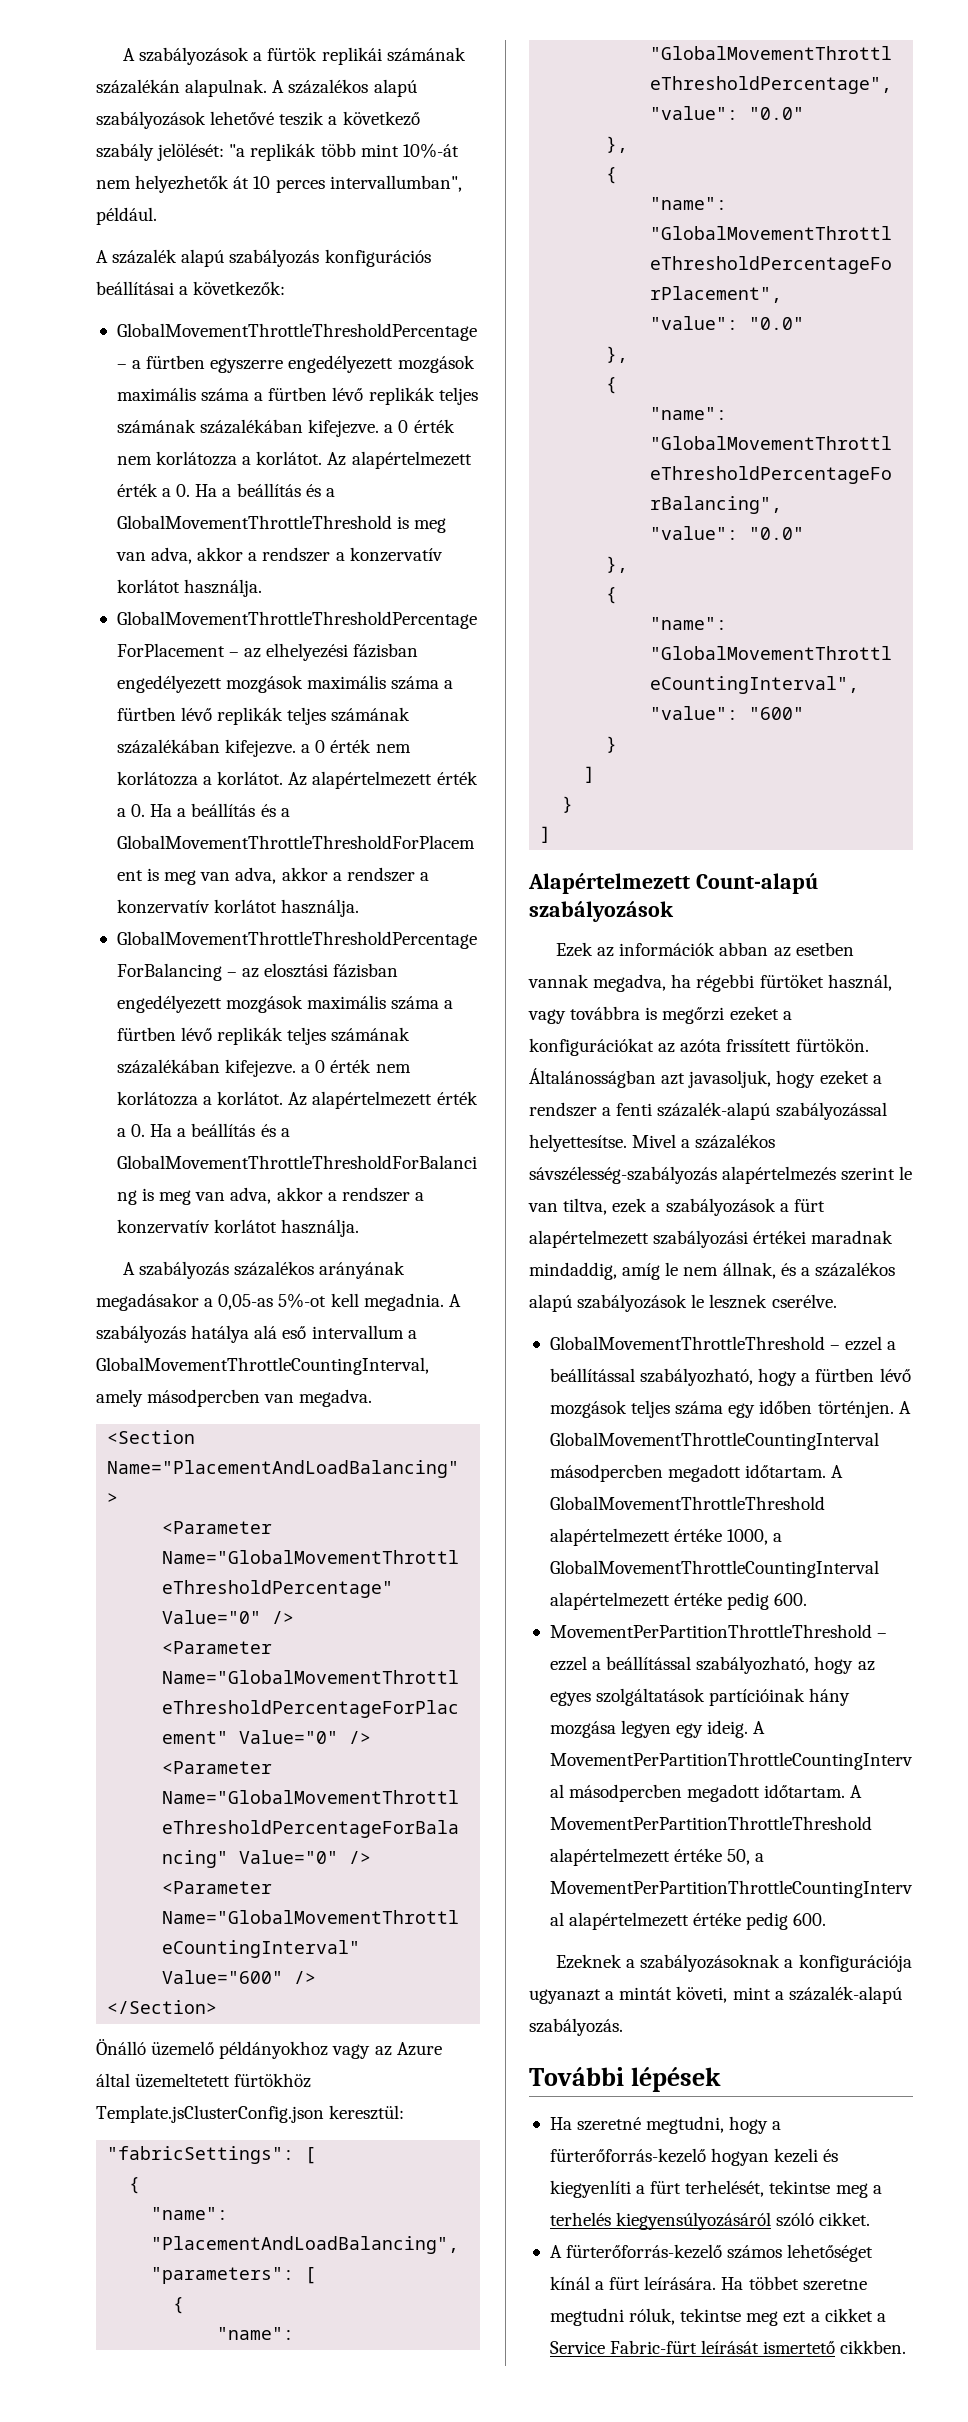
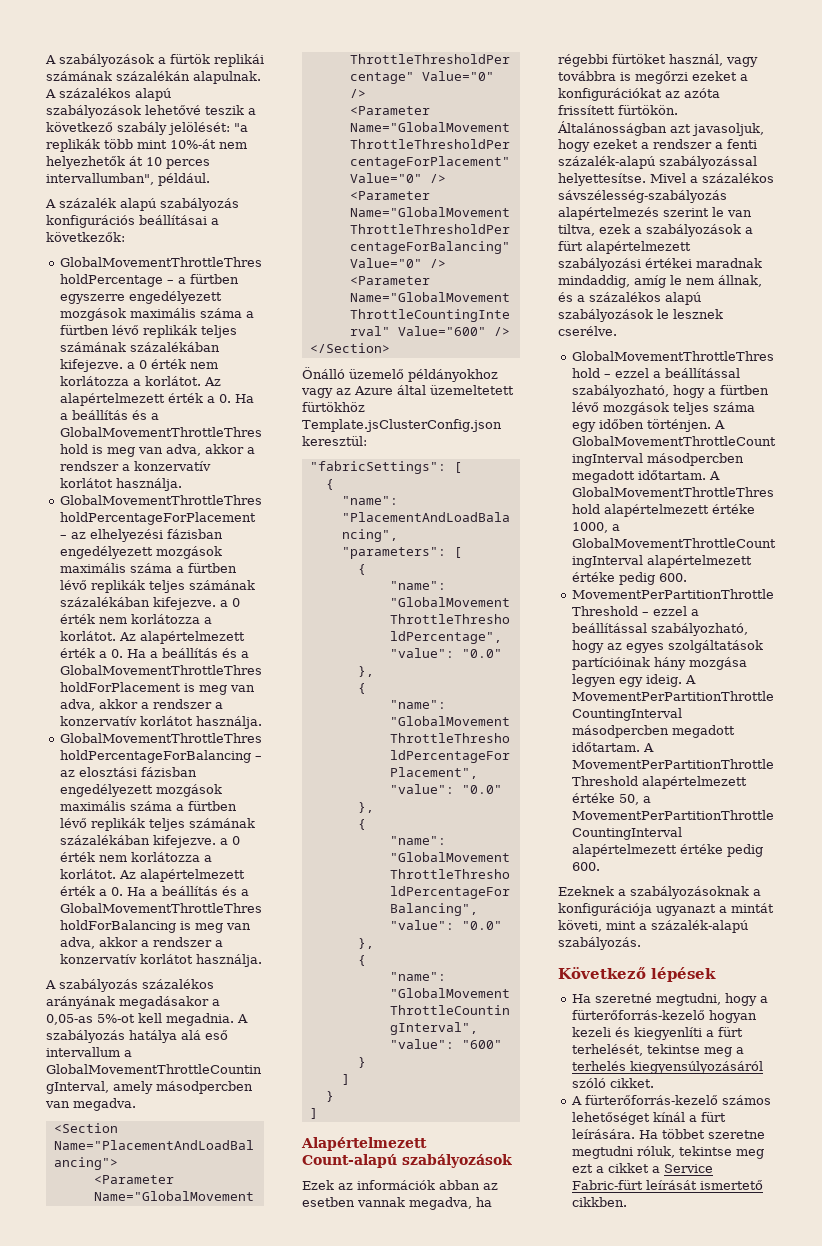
[529,2067,624,2086] További -> [558,967,646,979] Következő

